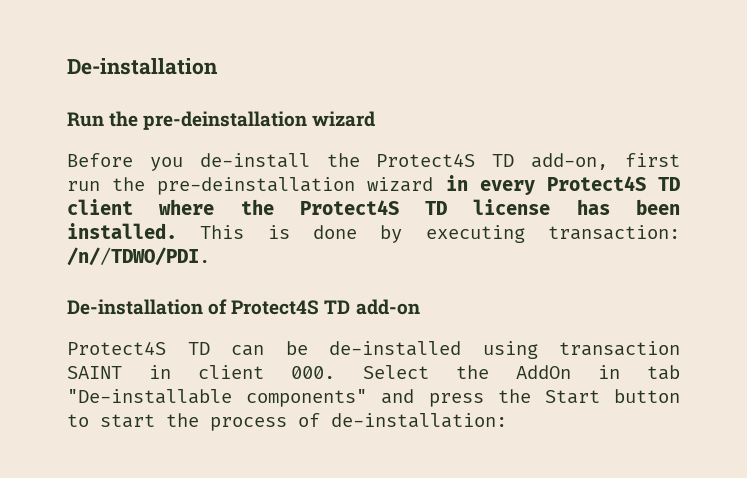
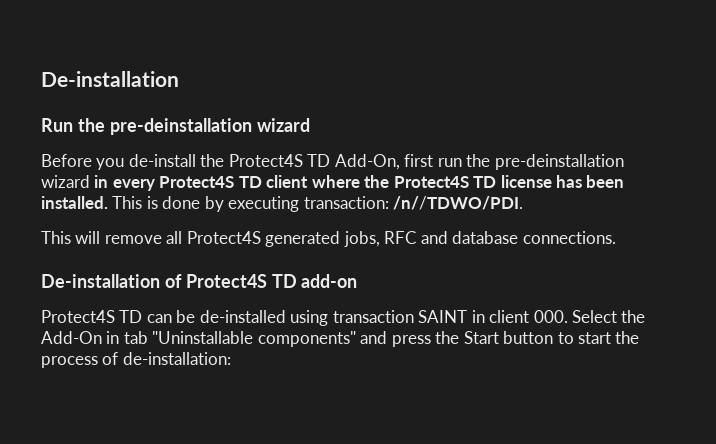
[531,153,609,170] add-on, -> [334,154,400,170] Add-On,
(210, 256) none -> [41,231,616,247] // This will remove all Protect4S generated jobs, RFC and database connections.
[515,365,571,379] AddOn -> [41,331,102,344] Add-On
[67,389,232,404] "De-installable -> [152,331,254,344] "Uninstallable

